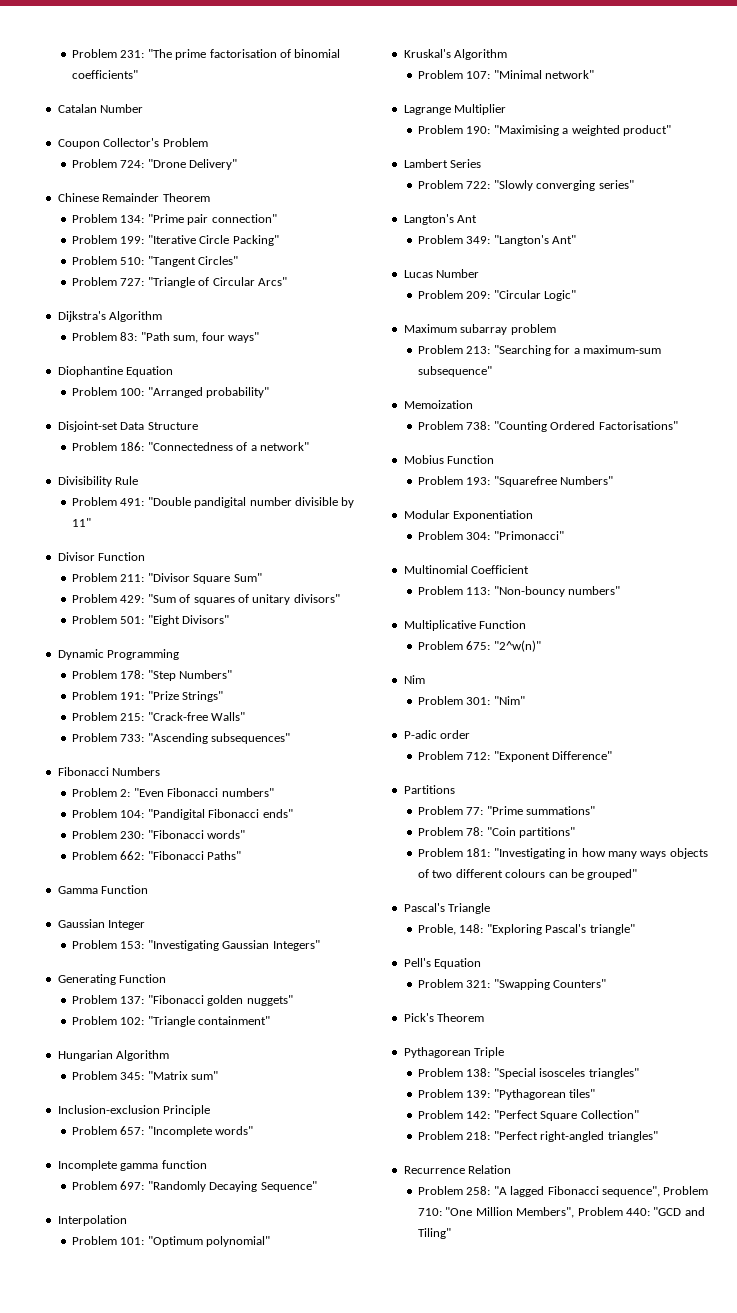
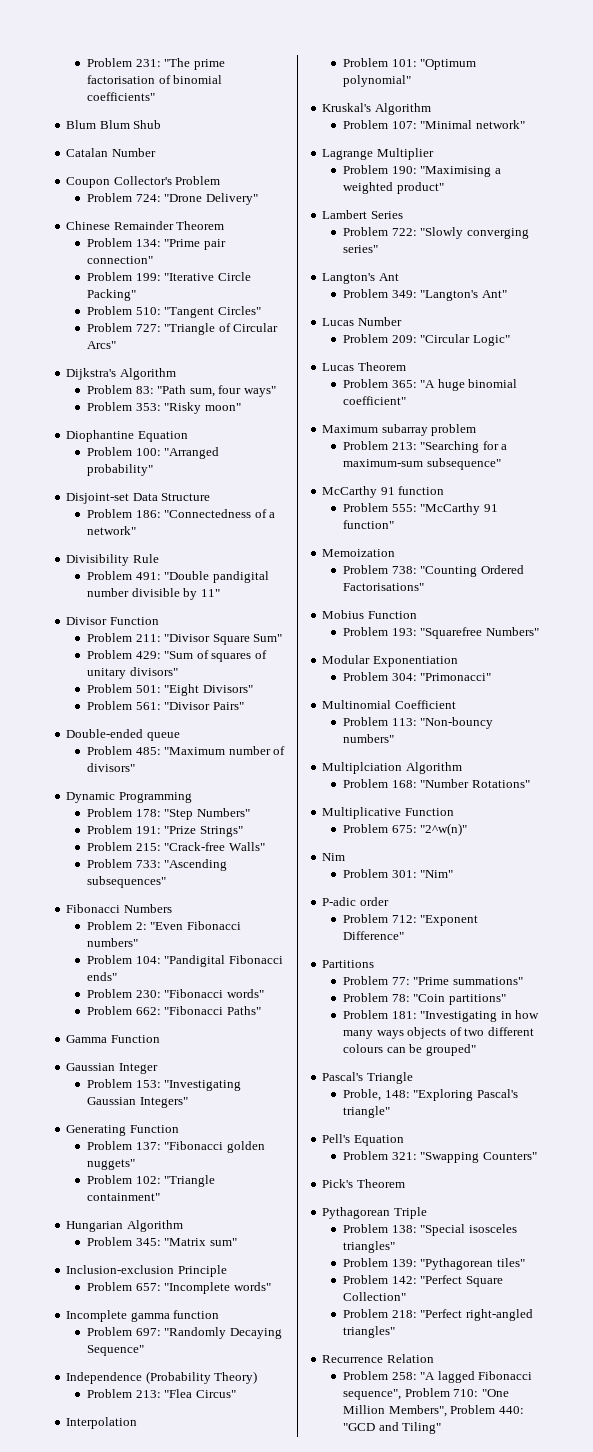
(139, 74) none -> [66,120,162,129] // Blum Blum Shub
(259, 337) none -> [87,402,241,414] // Problem 353: "Risky moon"
(230, 619) none -> [87,701,244,710] [66,729,180,741] [87,746,286,755] [87,763,136,772] // Problem 561: "Divisor Pairs" // Double-ended queue // Problem 485: "Maximum number of divisors"
(317, 1186) none -> [66,1371,258,1384] [87,1389,236,1398] // Independence (Probability Theory) // Problem 213: "Flea Circus"
(577, 295) none -> [322,362,406,371] [343,379,518,391] [343,396,407,405] // Lucas Theorem // Problem 365: "A huge binomial coefficient"
(493, 371) none -> [322,486,445,498] [343,503,498,515] [343,520,395,529] // McCarthy 91 function // Problem 555: "McCarthy 91 function"
(621, 590) none -> [322,762,462,774] [343,779,530,788] // Multiplciation Algorithm // Problem 168: "Number Rotations"

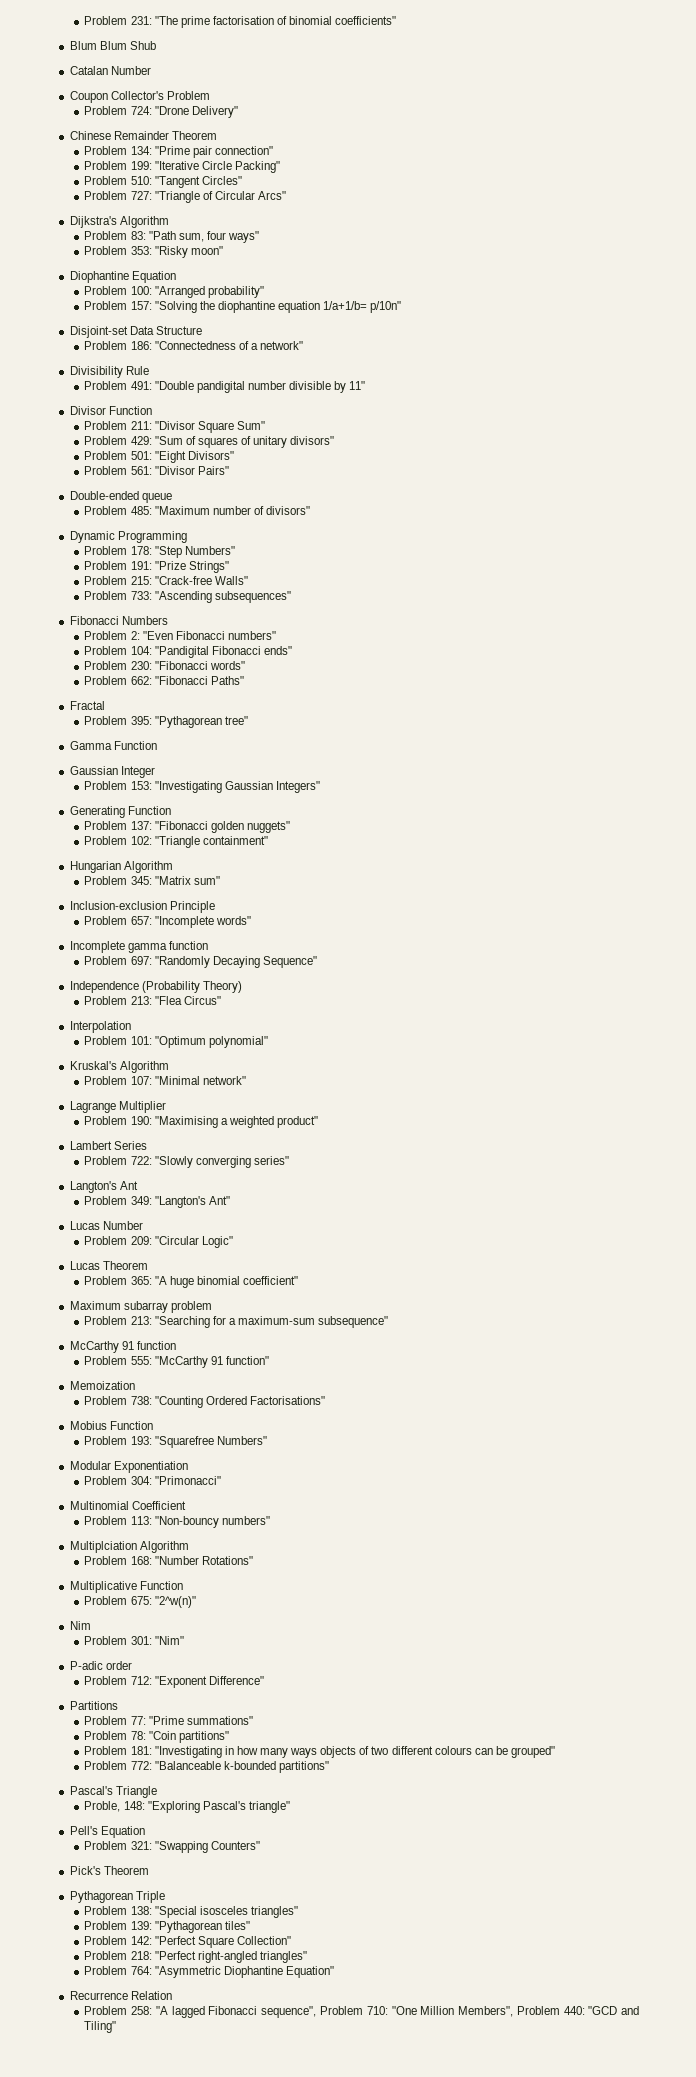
(154, 470) none -> [84,301,402,313] // Problem 157: "Solving the diophantine equation 1/a+1/b= p/10n"
(261, 1010) none -> [69,701,105,710] [84,716,248,728] // Fractal // Problem 395: "Pythagorean tree"
(476, 1050) none -> [84,1761,329,1773] // Problem 772: "Balanceable k-bounded partitions"
(396, 1332) none -> [84,1966,334,1978] // Problem 764: "Asymmetric Diophantine Equation"

